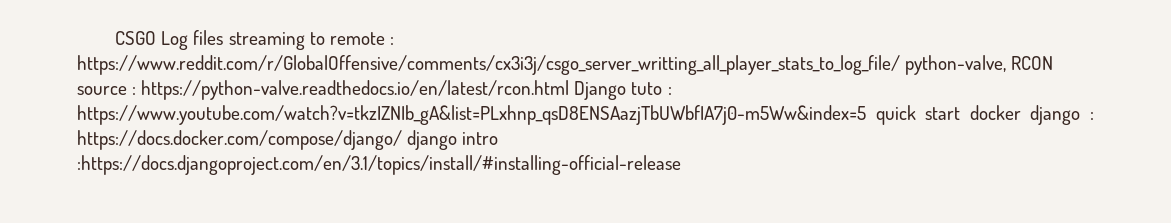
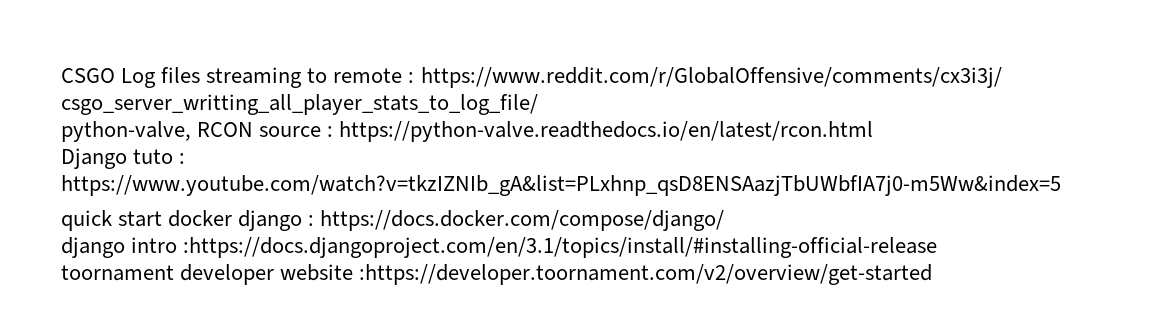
[77,55,900,75] https://www.reddit.com/r/GlobalOffensive/comments/cx3i3j/csgo_server_writting_all_player_stats_to_log_file/ -> [420,67,1002,88] [61,94,538,115] https://www.reddit.com/r/GlobalOffensive/comments/cx3i3j/ csgo_server_writting_all_player_stats_to_log_file/ //
(570, 90) none -> (874, 131) //
(866, 115) none -> (1061, 185) //
(402, 140) none -> (725, 220) //
(681, 165) none -> [61,264,933,285] // toornament developer website :https://developer.toornament.com/v2/overview/get-started

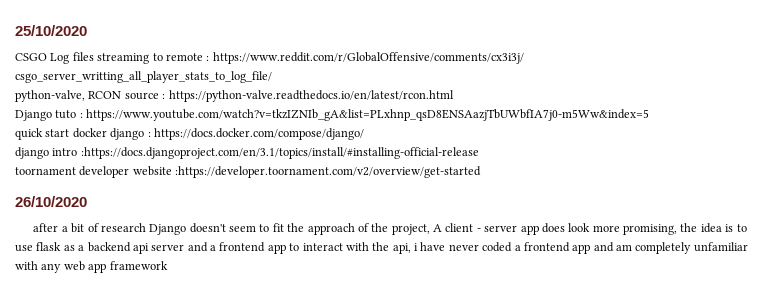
(61, 75) none -> [15,25,87,36] 25/10/2020 //
(933, 274) none -> [15,196,87,207] [33,223,747,235] [15,242,748,254] [15,261,168,273] // 26/10/2020 // after a bit of research Django doesn't seem to fit the approach of the project, A client - server app does look more promising, the idea is to use flask as a backend api server and a frontend app to interact with the api, i have never coded a frontend app and am completely unfamiliar with any web app framework

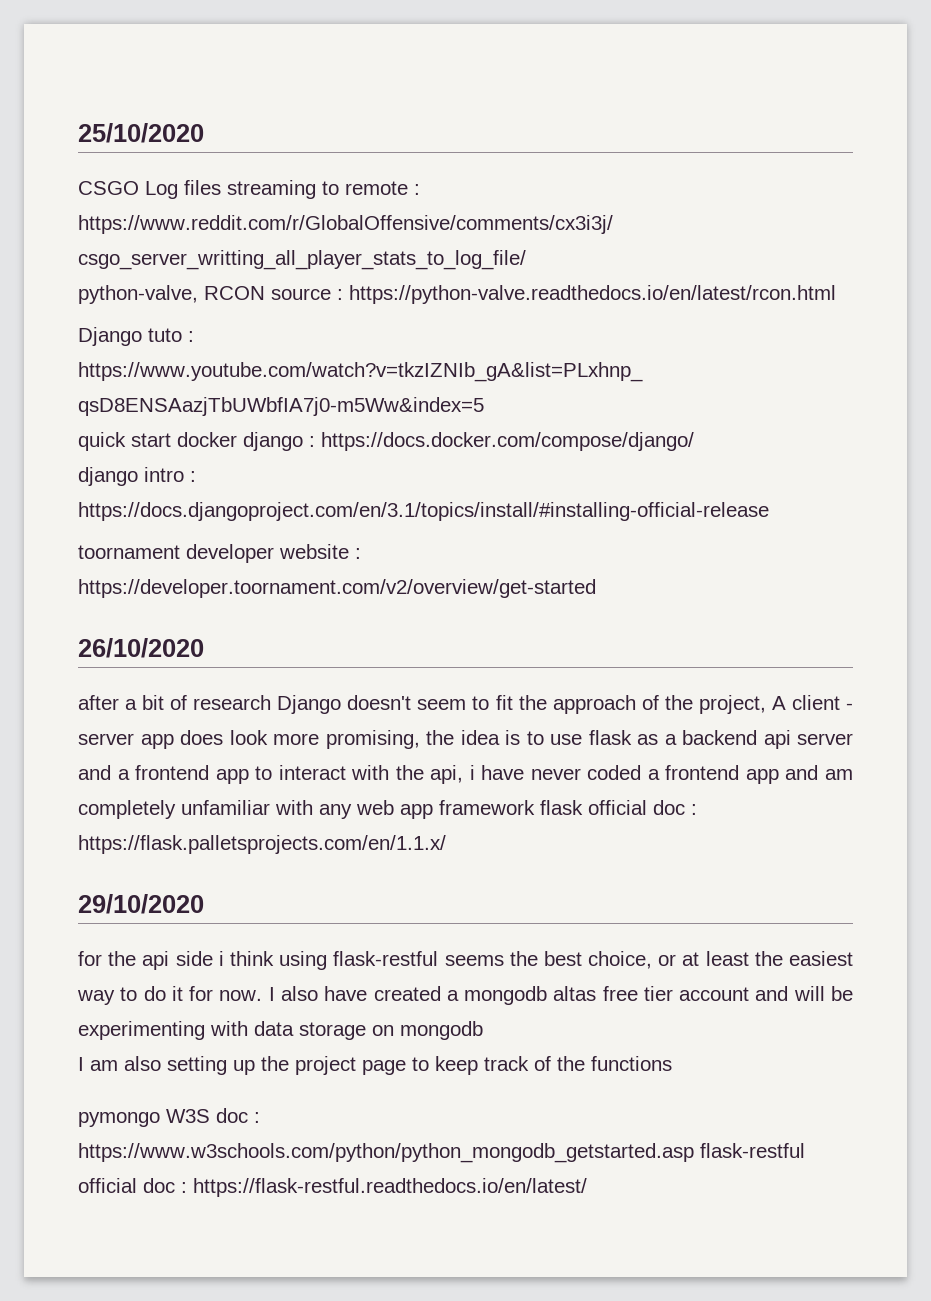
[80,147,479,159] :https://docs.djangoproject.com/en/3.1/topics/install/#installing-official-release -> [190,471,196,482] [78,502,769,521] : https://docs.djangoproject.com/en/3.1/topics/install/#installing-official-release
[175,166,482,178] :https://developer.toornament.com/v2/overview/get-started -> [355,548,361,559] [78,579,596,598] : https://developer.toornament.com/v2/overview/get-started
(168, 265) none -> [540,800,697,815] [78,835,446,854] [78,894,204,914] [78,951,853,970] [77,986,854,1005] [78,1021,483,1040] [78,1056,672,1075] [78,1108,260,1127] [78,1143,805,1163] [78,1178,587,1197] flask official doc : https://flask.palletsprojects.com/en/1.1.x/ // 29/10/2020 // for the api side i think using flask-restful seems the best choice, or at least the easiest way to do it for now. I also have created a mongodb altas free tier account and will be experimenting with data storage on mongodb // I am also setting up the project page to keep track of the functions // pymongo W3S doc : https://www.w3schools.com/python/python_mongodb_getstarted.asp flask-restful official doc : https://flask-restful.readthedocs.io/en/latest/

